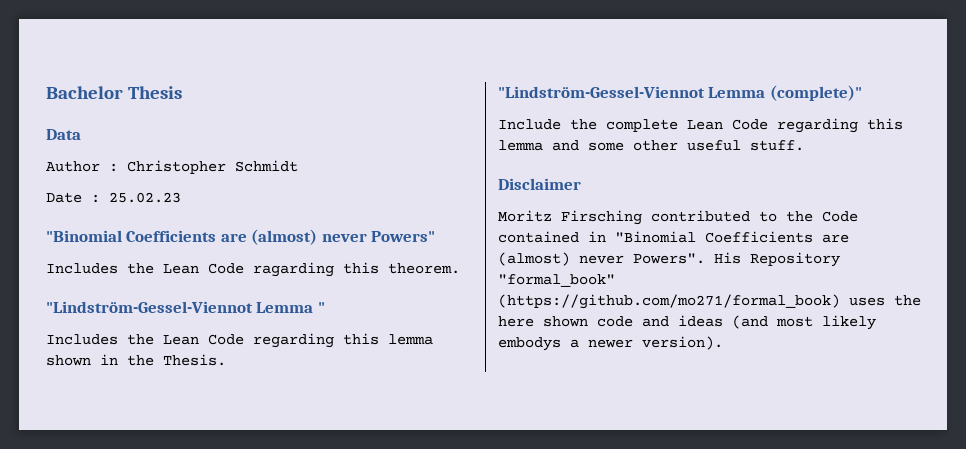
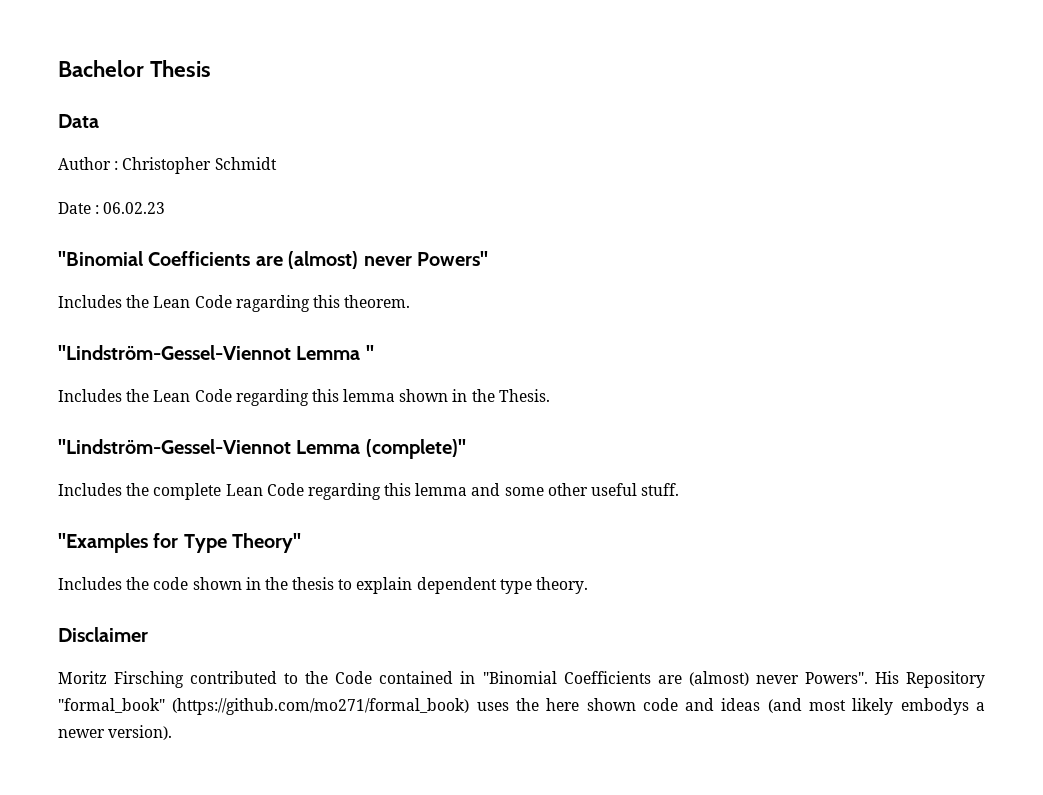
[109,192,181,203] 25.02.23 -> [103,202,166,214] 06.02.23
[498,119,561,130] Include -> [58,483,122,496] Includes
(804, 145) none -> [58,533,302,553] [58,577,589,594] // "Examples for Type Theory" // Includes the code shown in the thesis to explain dependent type theory.

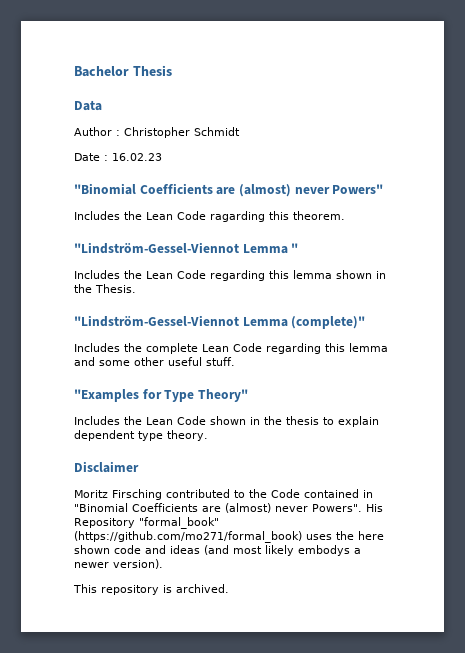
[103,202,166,214] 06.02.23 -> [112,153,162,161] 16.02.23
[153,577,189,590] code -> [146,416,206,425] Lean Code
(173, 732) none -> [73,584,229,595] // This repository is archived.

